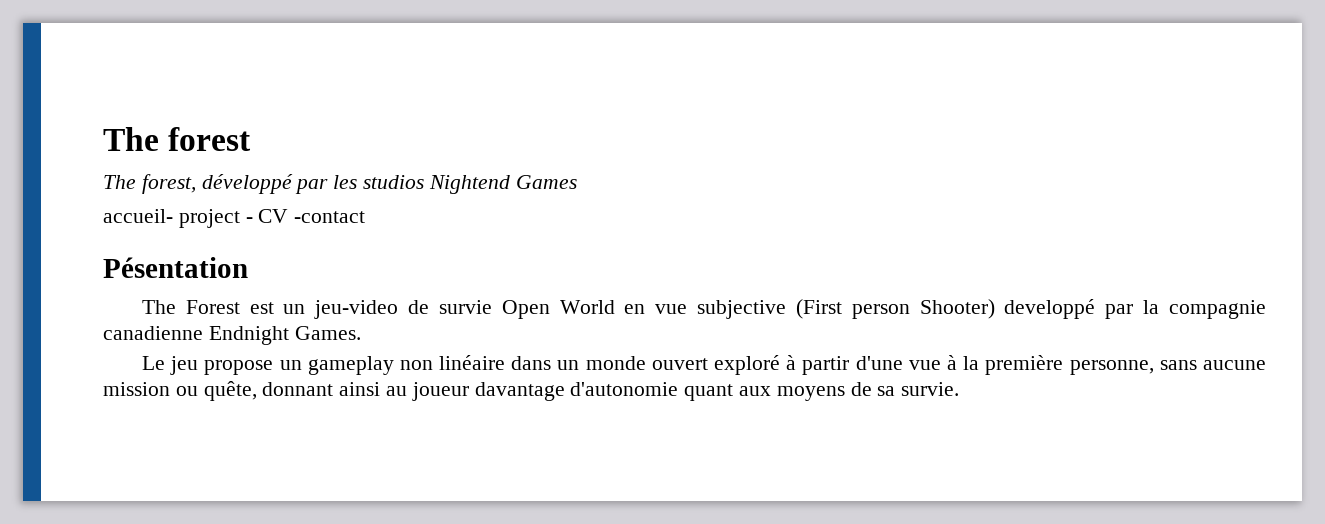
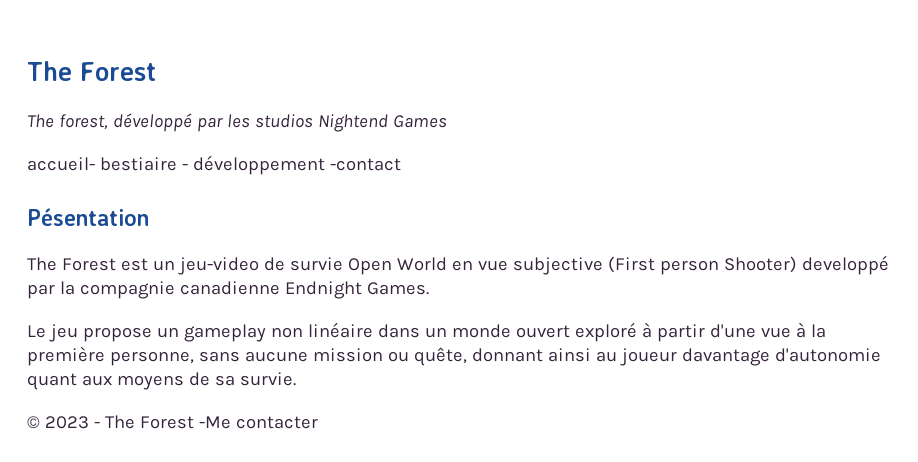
[103,127,252,151] The forest -> [27,61,156,81] The Forest
[178,209,289,228] project - CV -> [99,155,325,175] bestiaire - développement
(960, 389) none -> [27,415,318,429] // © 2023 - The Forest -Me contacter

